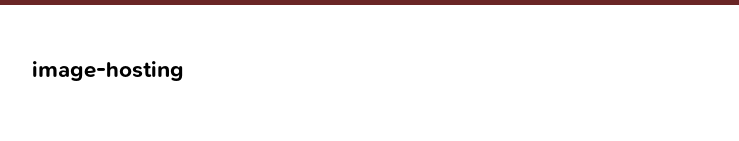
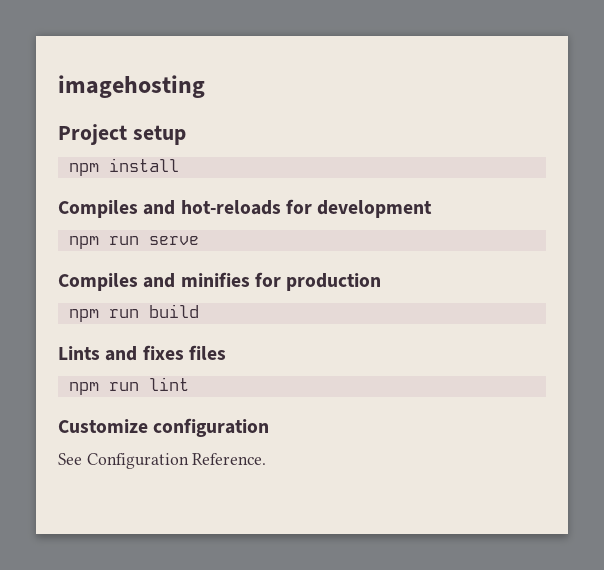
[32,61,184,81] image-hosting -> [58,75,205,98] [58,124,186,145] [68,158,179,176] [58,199,433,218] [68,236,199,249] [58,272,382,291] [68,304,199,322] [58,345,226,361] [68,377,189,395] [58,418,270,437] [58,453,267,469] imagehosting // Project setup // npm install // Compiles and hot-reloads for development // npm run serve // Compiles and minifies for production // npm run build // Lints and fixes files // npm run lint // Customize configuration // See Configuration Reference.

